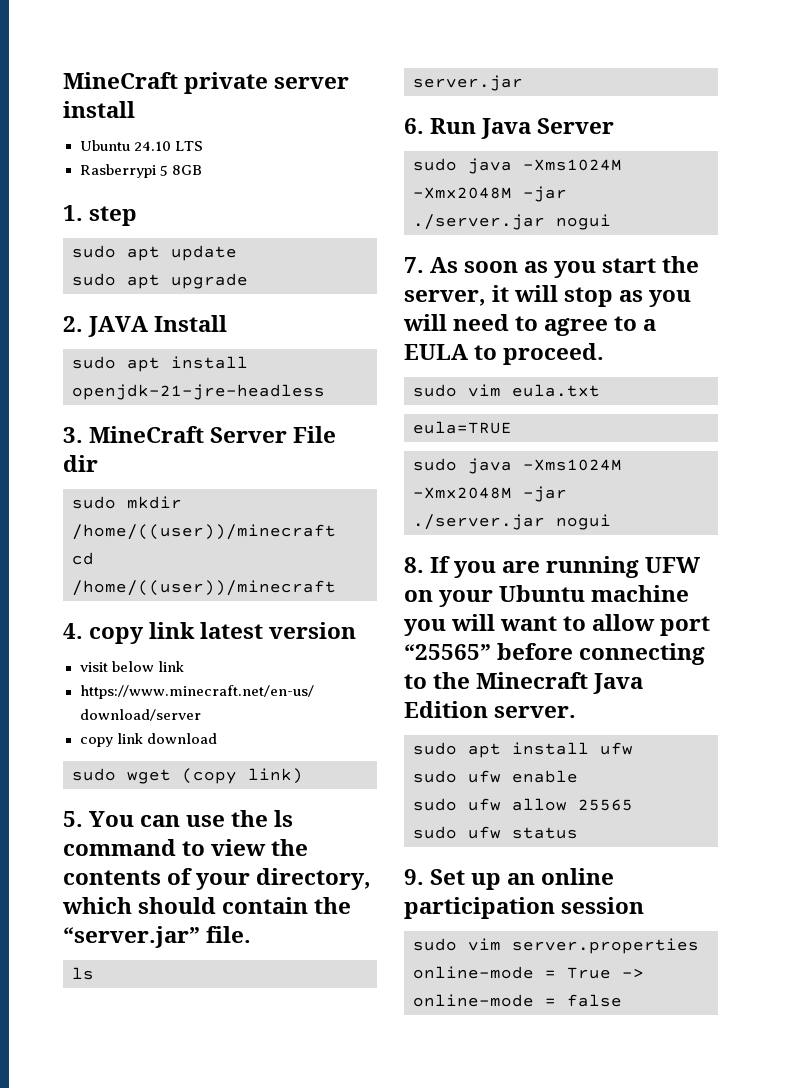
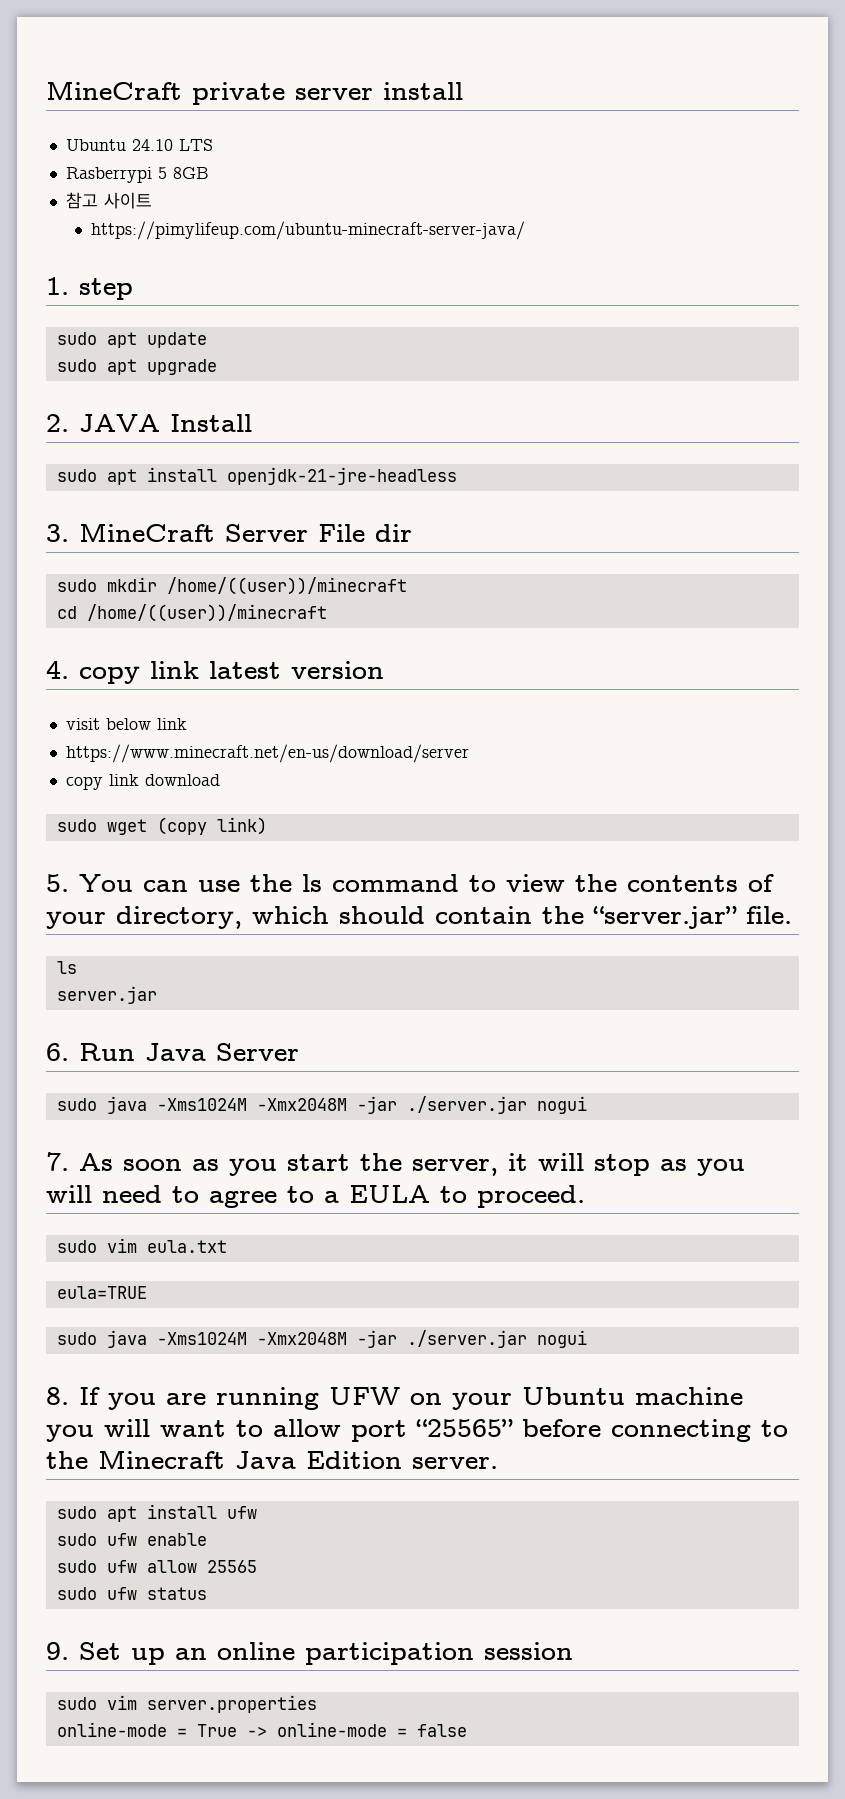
(202, 170) none -> [65,192,152,209] [90,221,525,240] // 참고 사이트 // https://pimylifeup.com/ubuntu-minecraft-server-java/

